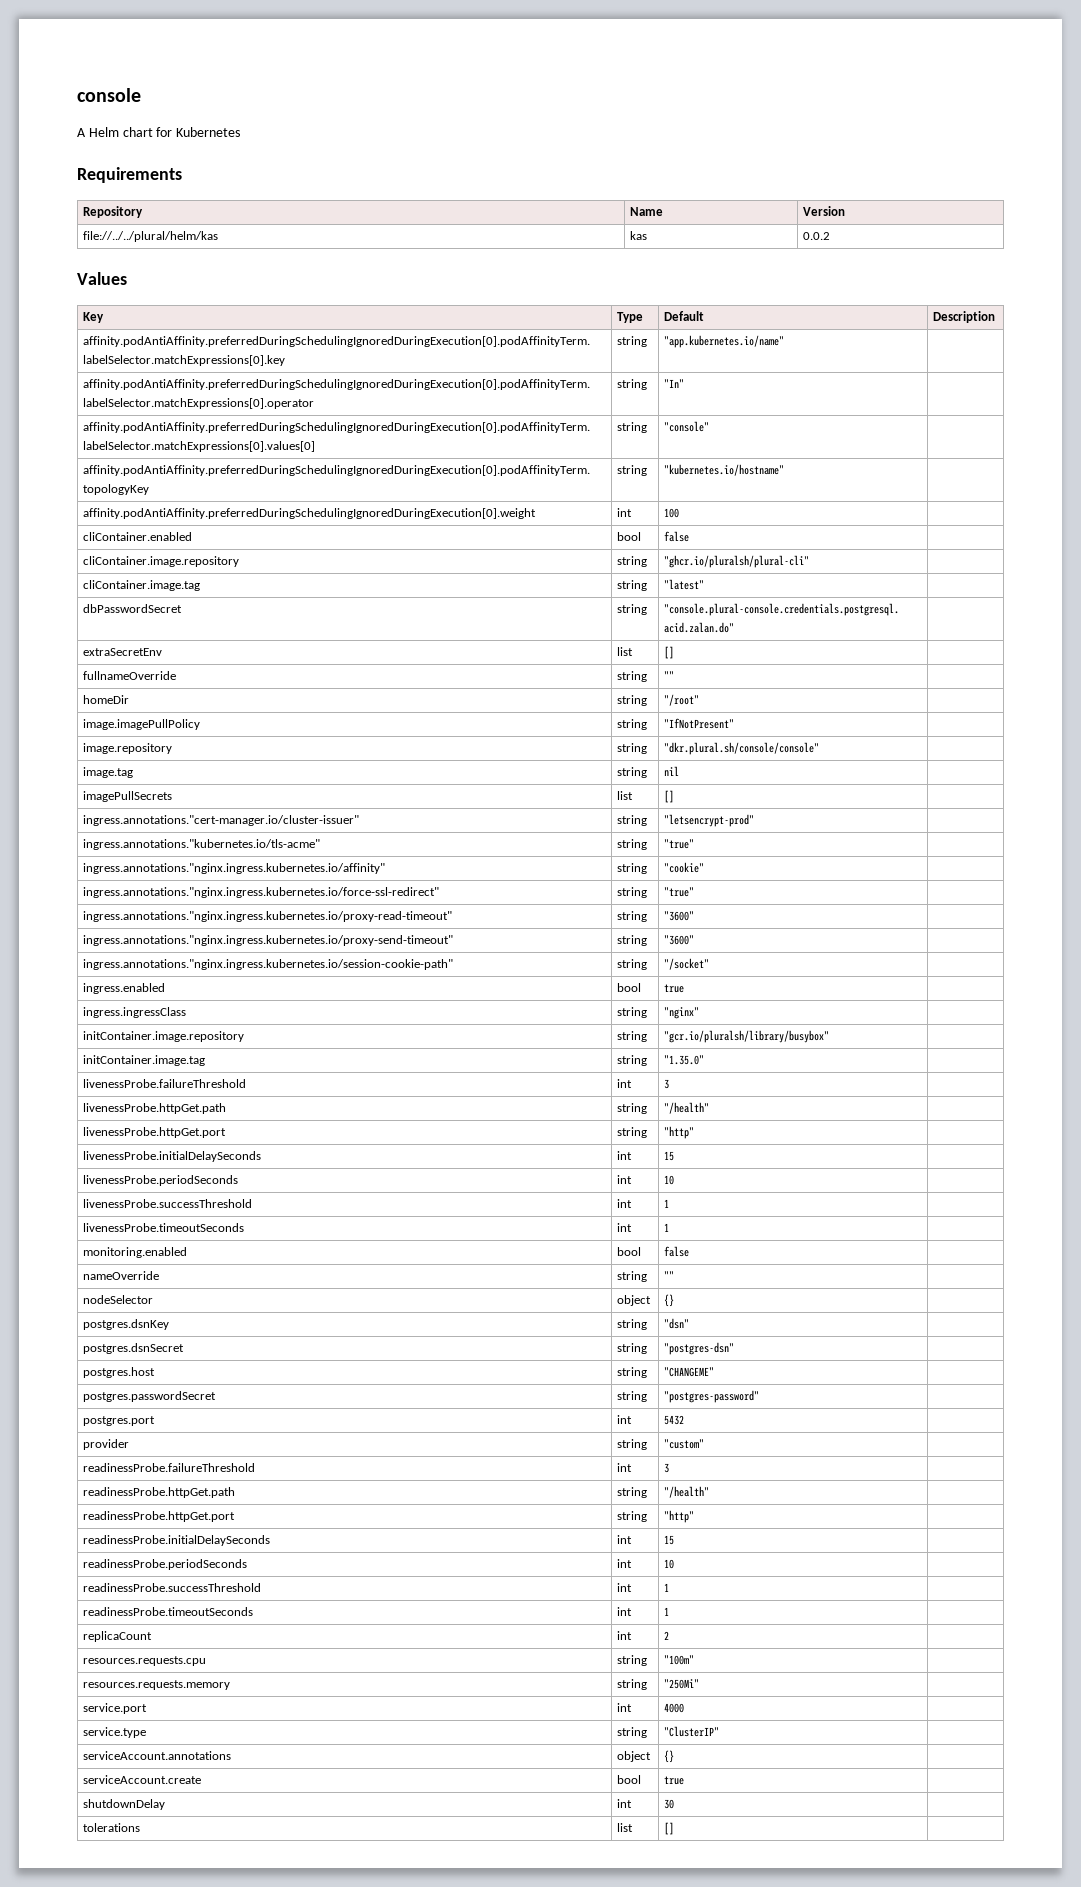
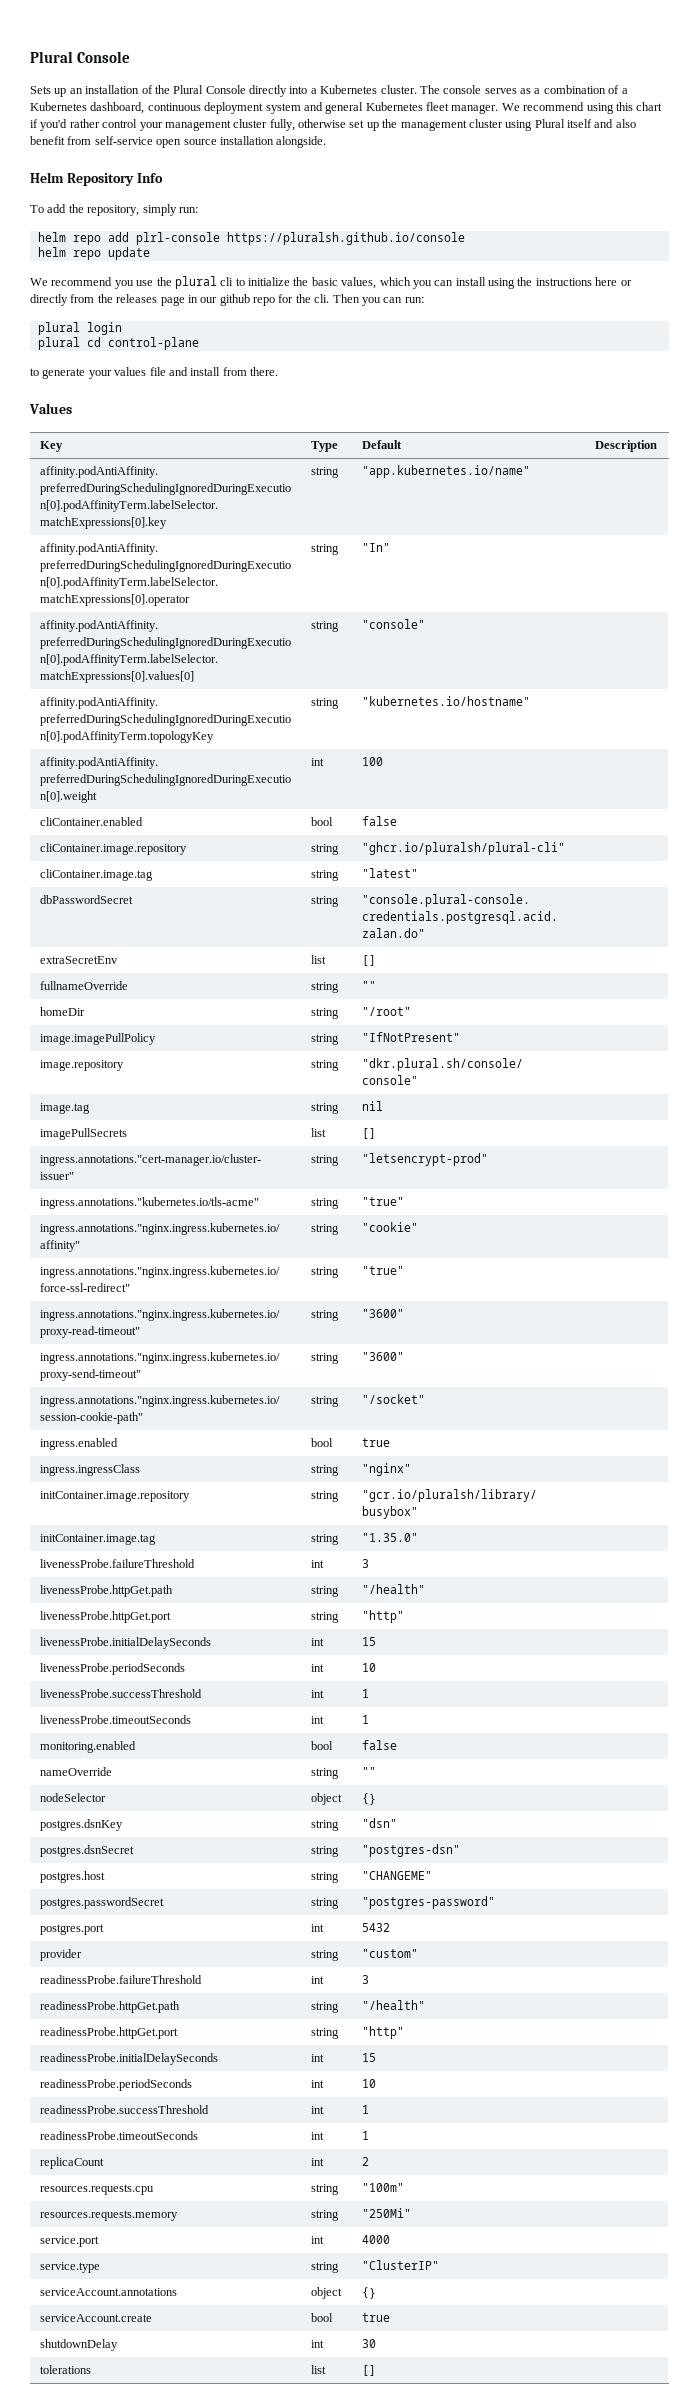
[77,88,141,102] [77,127,241,137] [77,167,182,183] [83,206,144,218] [630,207,664,216] [803,206,846,216] [83,231,219,242] [630,231,648,240] [803,232,831,240] console // A Helm chart for Kubernetes // Requirements // Repository | Name | Version // file://../../plural/helm/kas | kas | 0.0.2 -> [30,51,131,63] [30,85,628,97] [30,102,663,114] [30,119,636,131] [30,136,327,148] [30,172,163,186] [30,204,198,216] [37,232,465,245] [37,247,150,260] [30,276,632,289] [30,294,424,306] [37,322,122,335] [37,337,199,350] [30,367,278,379] Plural Console // Sets up an installation of the Plural Console directly into a Kubernetes cluster. The console serves as a combination of a Kubernetes dashboard, continuous deployment system and general Kubernetes fleet manager. We recommend using this chart if you'd rather control your management cluster fully, otherwise set up the management cluster using Plural itself and also benefit from self-service open source installation alongside. // Helm Repository Info // To add the repository, simply run: // helm repo add plrl-console https://pluralsh.github.io/console // helm repo update // We recommend you use the plural cli to initialize the basic values, which you can install using the instructions here or directly from the releases page in our github repo for the cli. Then you can run: // plural login // plural cd control-plane // to generate your values file and install from there.

